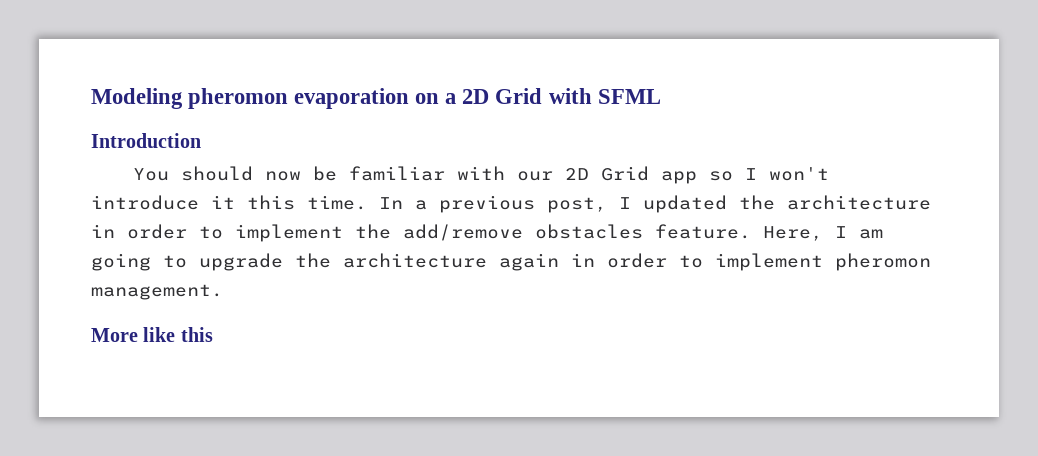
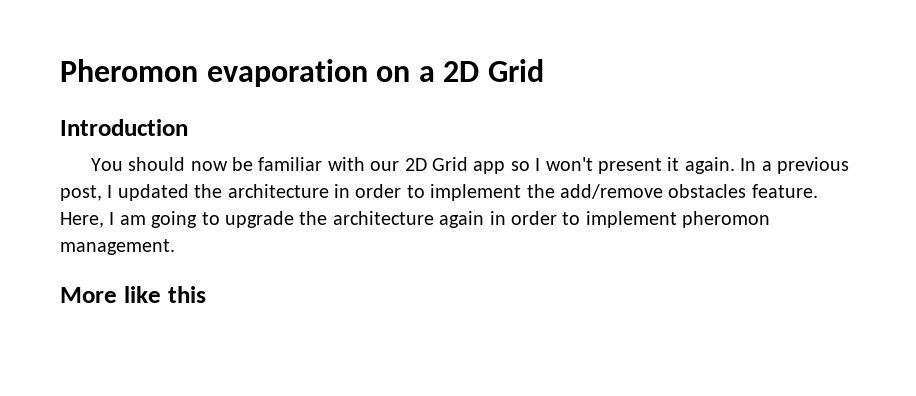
[91,88,289,109] Modeling pheromon -> [60,59,198,82] Pheromon
[548,88,661,104] with SFML -> (544, 70) none
[91,195,367,210] introduce it this time. -> [597,157,735,174] present it again.

